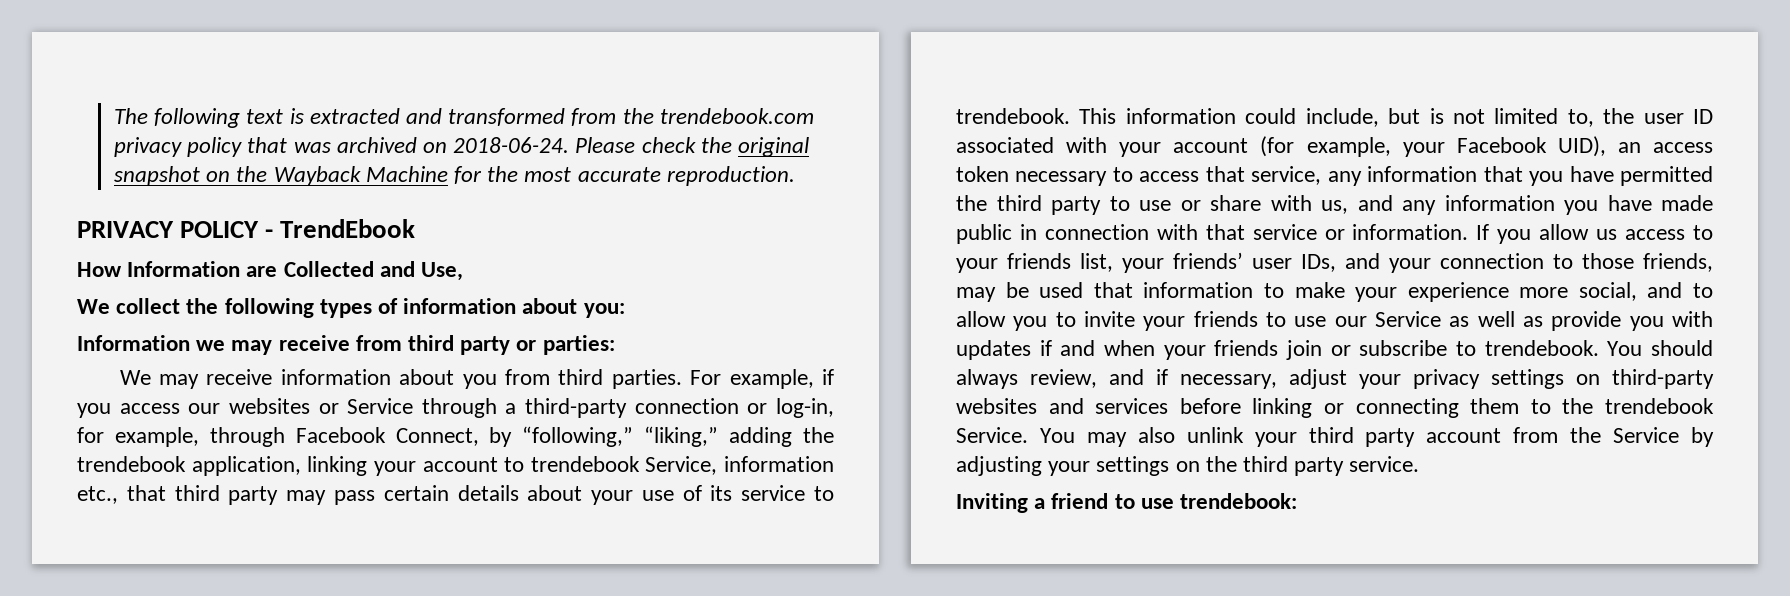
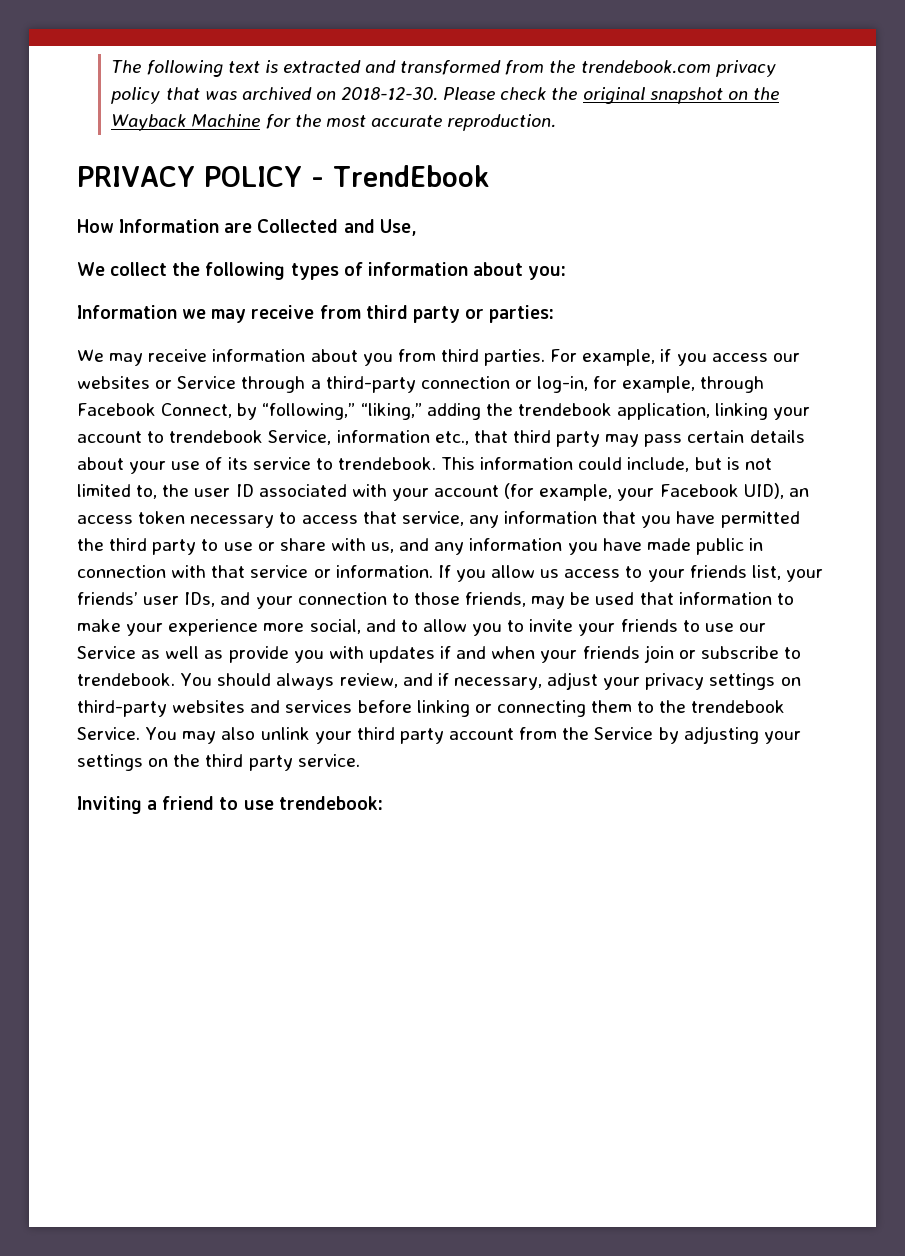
[453,137,570,153] 2018-06-24. -> [341,87,439,101] 2018-12-30.

